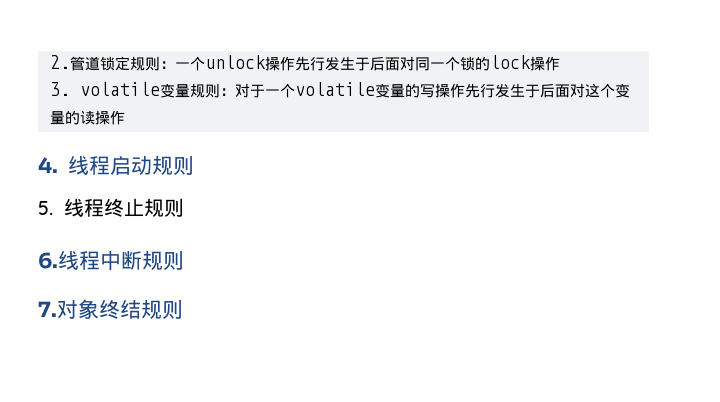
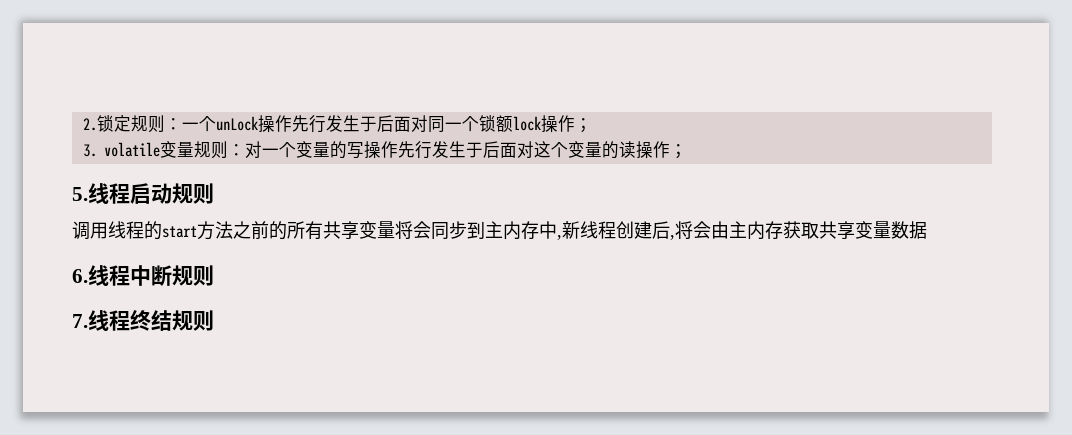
[69,56,100,71] 管道 -> (97, 124) none
[204,55,266,69] unlock -> [215,116,258,131] unLock
[474,56,490,71] 的 -> [495,115,513,132] 额
(560, 63) none -> [574,118,592,133] ；
[249,82,375,98] 于一个volatile -> [261,142,296,158] 一个
[38,157,58,173] // 4. -> [669,144,687,159] [72,187,88,201] ； // 5.
[38,198,185,217] 5.线程终止规则 -> [72,221,927,240] 调用线程的start方法之前的所有共享变量将会同步到主内存中,新线程创建后,将会由主内存获取共享变量数据
[57,299,99,319] 对象 -> [88,310,130,331] 线程

